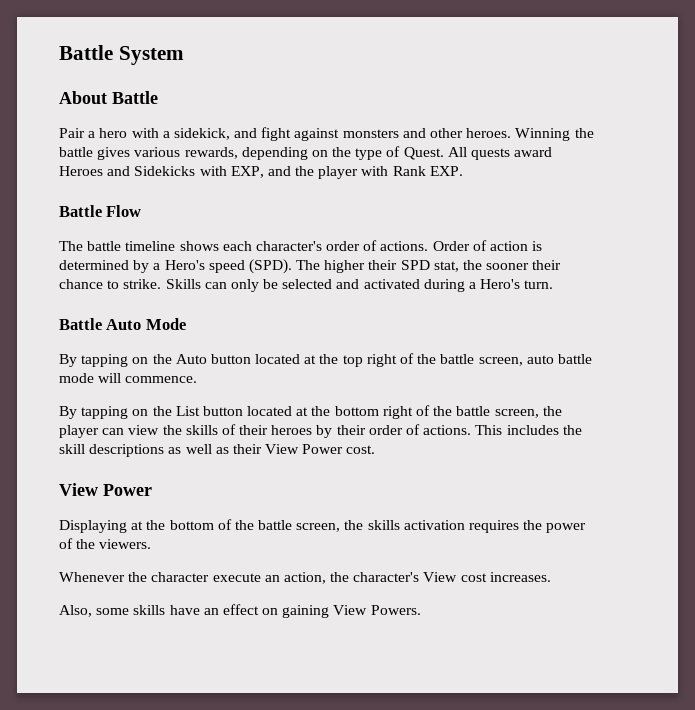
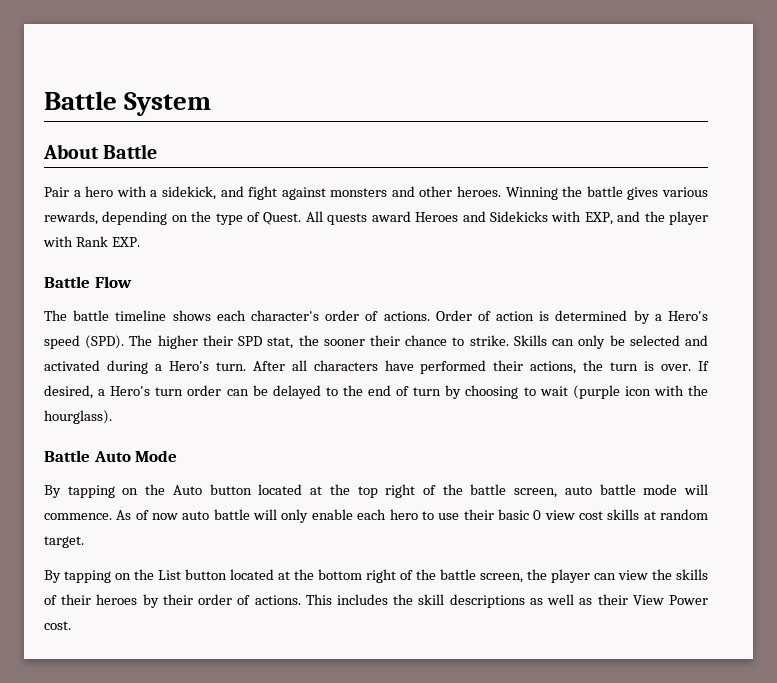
(554, 284) none -> [252,360,709,374] [44,385,709,399] [44,410,112,424] After all characters have performed their actions, the turn is over. If desired, a Hero's turn order can be delayed to the end of turn by choosing to wait (purple icon with the hourglass).
(198, 379) none -> [116,509,709,523] [44,536,84,548] As of now auto battle will only enable each hero to use their basic 0 view cost skills at random target.
[59,483,152,496] [59,519,587,533] [59,538,152,549] [59,572,551,584] [59,604,421,618] // View Power // Displaying at the bottom of the battle screen, the skills activation requires the power of the viewers. // Whenever the character execute an action, the character's View cost increases. // Also, some skills have an effect on gaining View Powers. -> (71, 625) none

